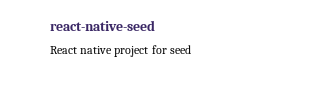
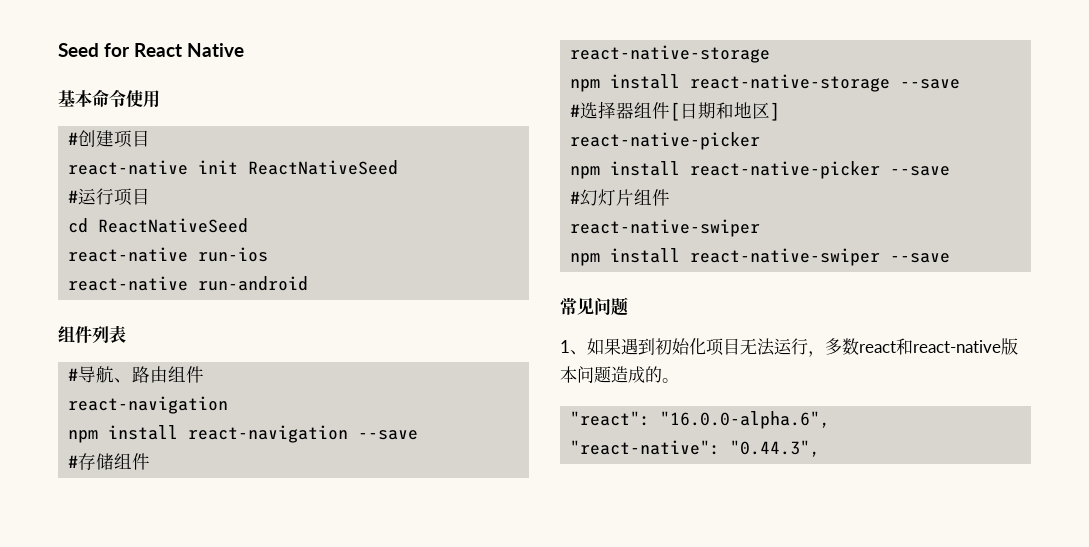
[50,20,155,31] [50,45,191,57] react-native-seed // React native project for seed -> [58,43,244,57] [58,89,160,108] [68,130,151,148] [68,160,399,175] [68,188,151,206] [68,218,249,233] [68,247,269,262] [68,276,309,291] [58,325,126,344] [68,366,205,383] [68,396,229,414] [68,425,419,443] [68,453,151,470] [570,45,771,63] [570,74,961,92] [570,101,781,121] [570,132,761,150] [570,161,951,179] [570,189,671,206] [570,219,761,237] [570,248,951,266] [560,297,628,316] [560,338,1018,357] [560,366,679,383] [570,411,831,429] [570,440,821,457] Seed for React Native // 基本命令使用 // #创建项目 // react-native init ReactNativeSeed // #运行项目 // cd ReactNativeSeed // react-native run-ios // react-native run-android // 组件列表 // #导航、路由组件 // react-navigation // npm install react-navigation --save // #存储组件 // react-native-storage // npm install react-native-storage --save // #选择器组件[日期和地区] // react-native-picker // npm install react-native-picker --save // #幻灯片组件 // react-native-swiper // npm install react-native-swiper --save // 常见问题 // 1、如果遇到初始化项目无法运行，多数react和react-native版本问题造成的。 // "react": "16.0.0-alpha.6", // "react-native": "0.44.3",

